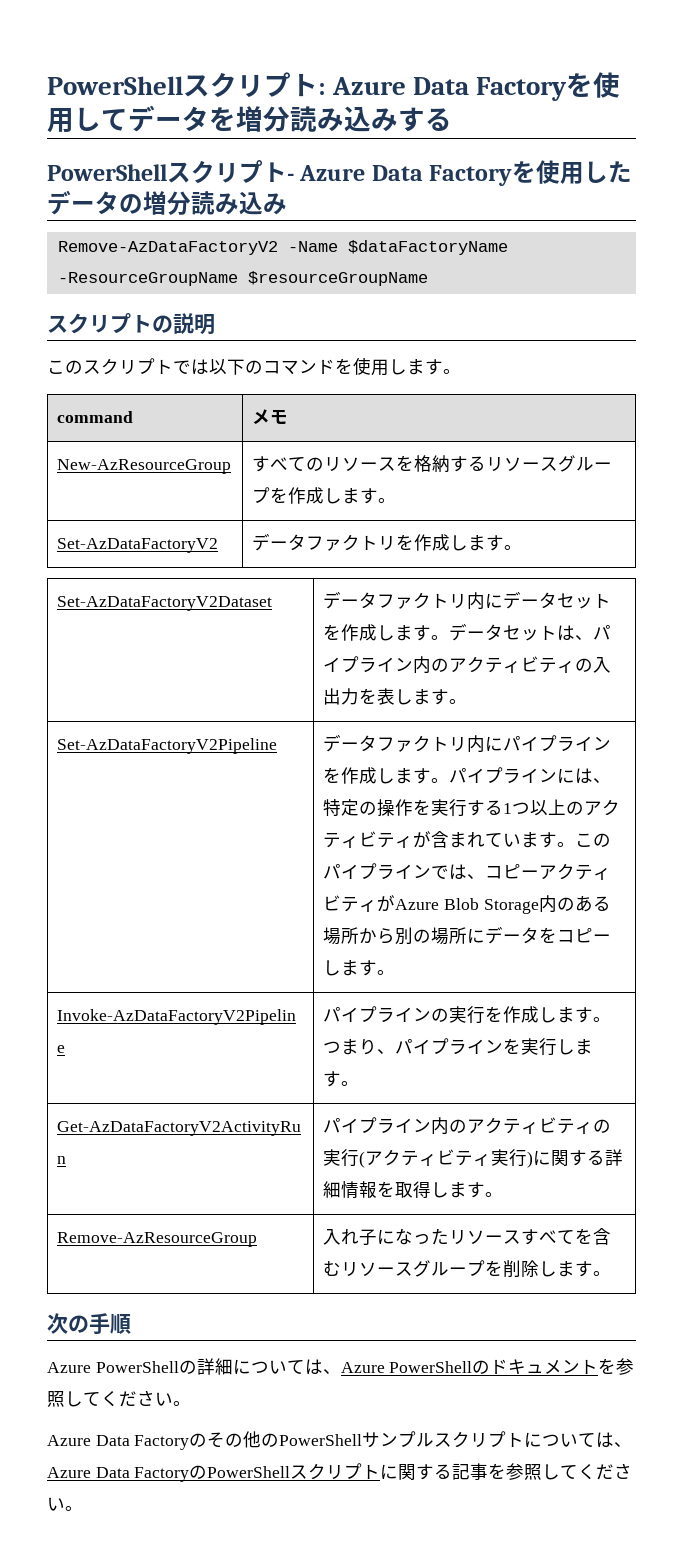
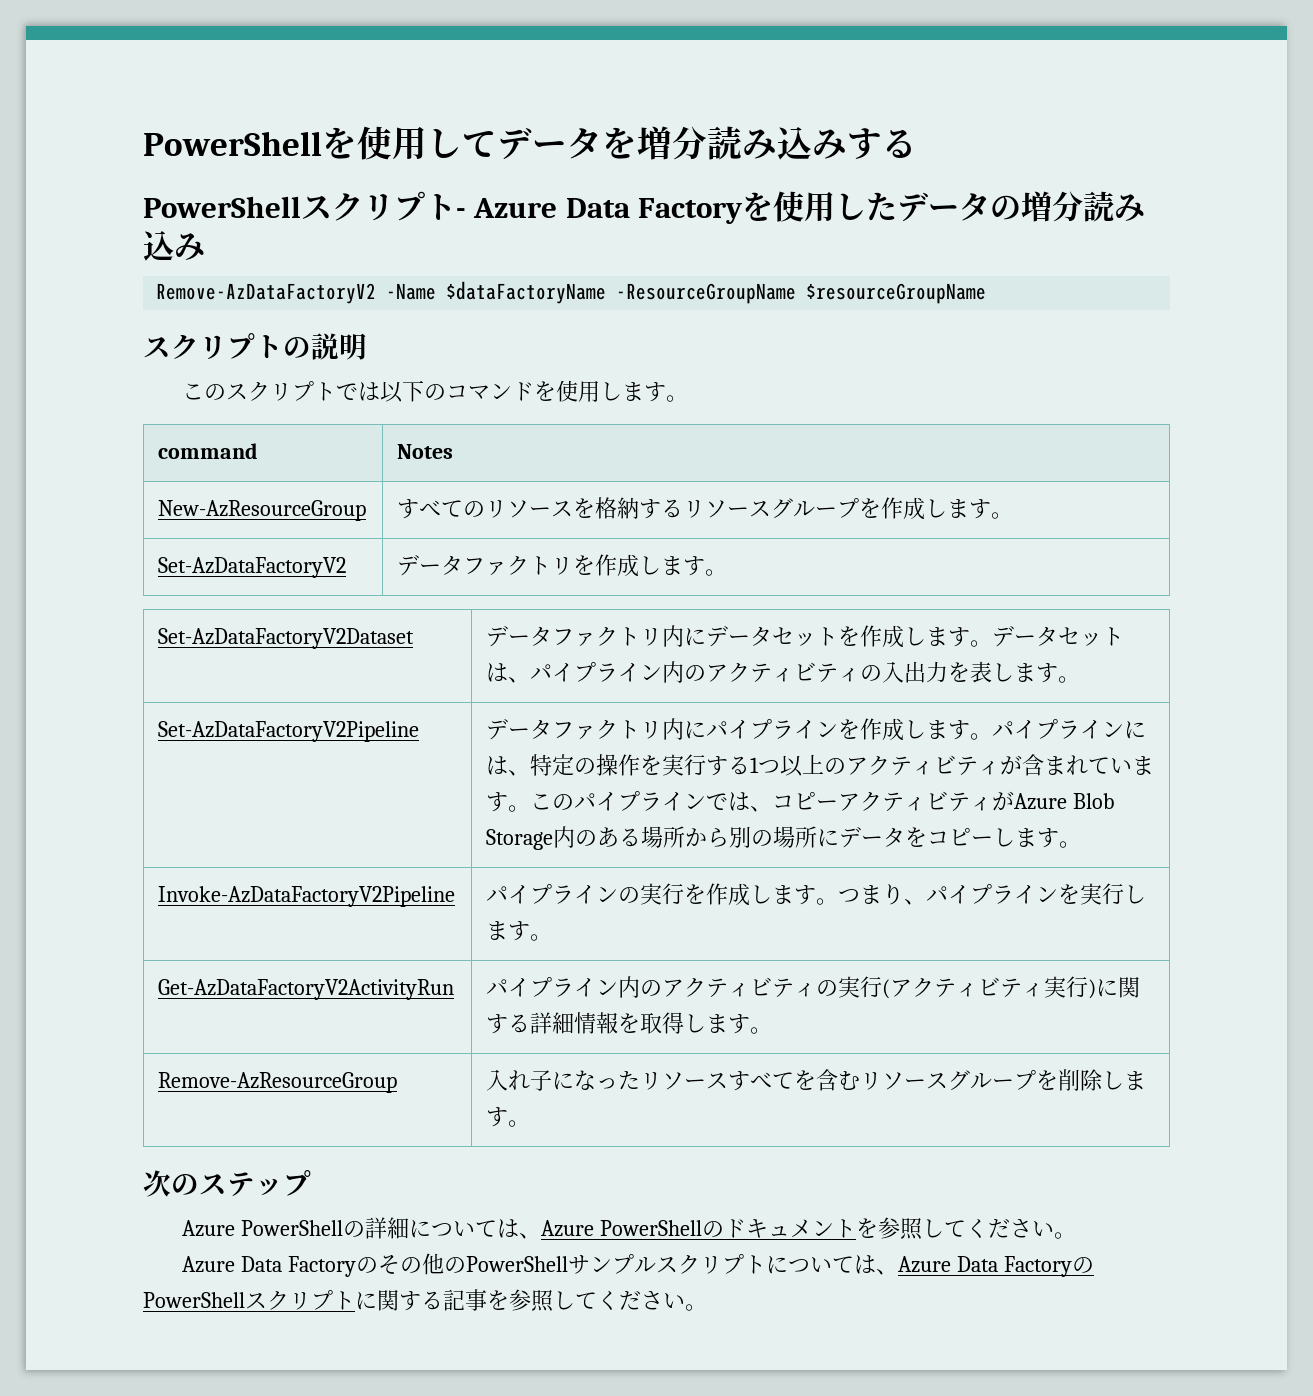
[47,72,568,101] PowerShellスクリプト: Azure Data Factory -> [143,131,322,156] PowerShell
[252,409,289,424] メモ -> [397,444,454,459] Notes
[89,1313,131,1335] 手順 -> [199,1170,311,1196] ステップ

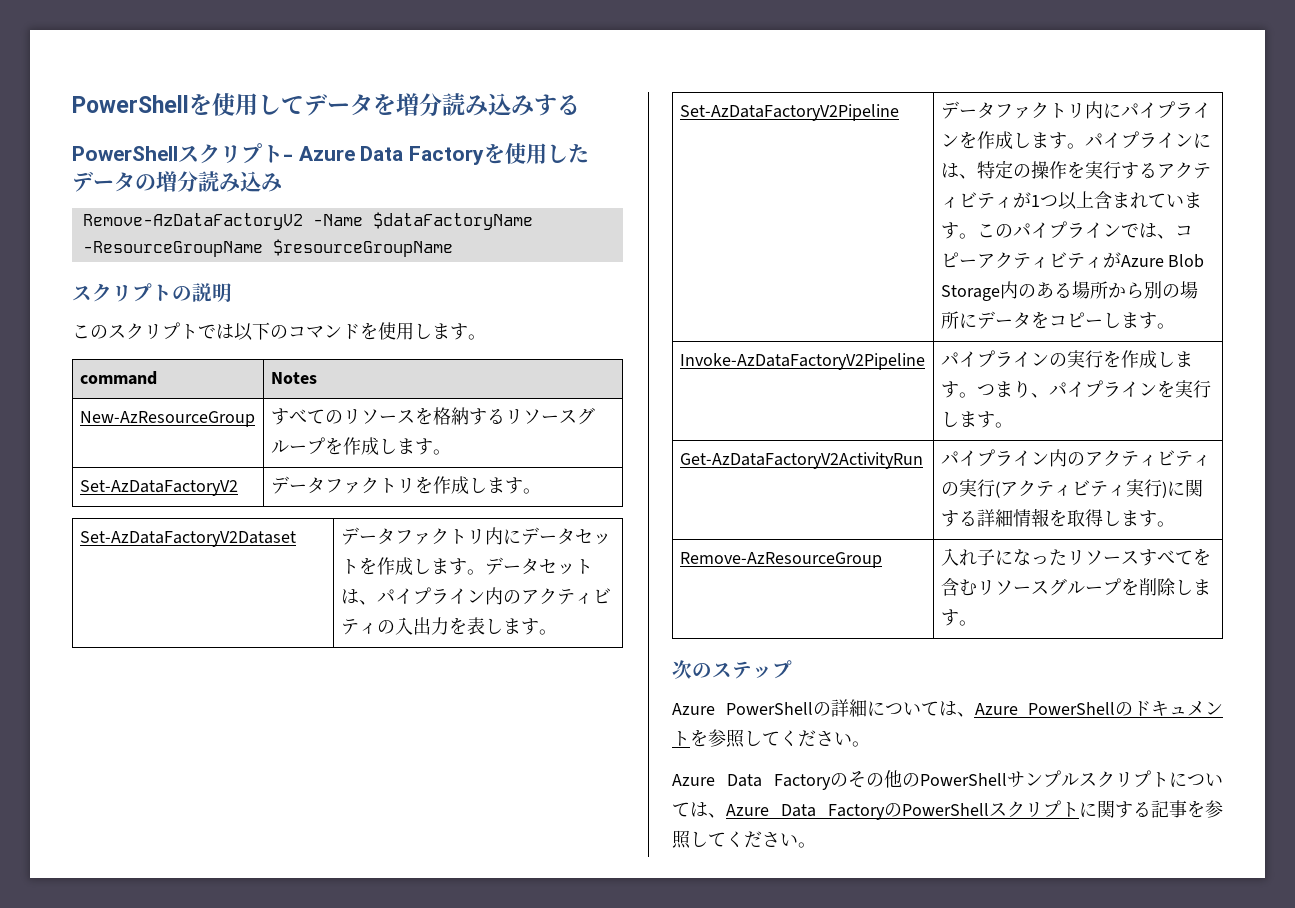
[750,754,1023,777] 1つ以上のアクティビティが -> [1156,162,1211,179] [940,191,1094,210] アクティビティが1つ以上

